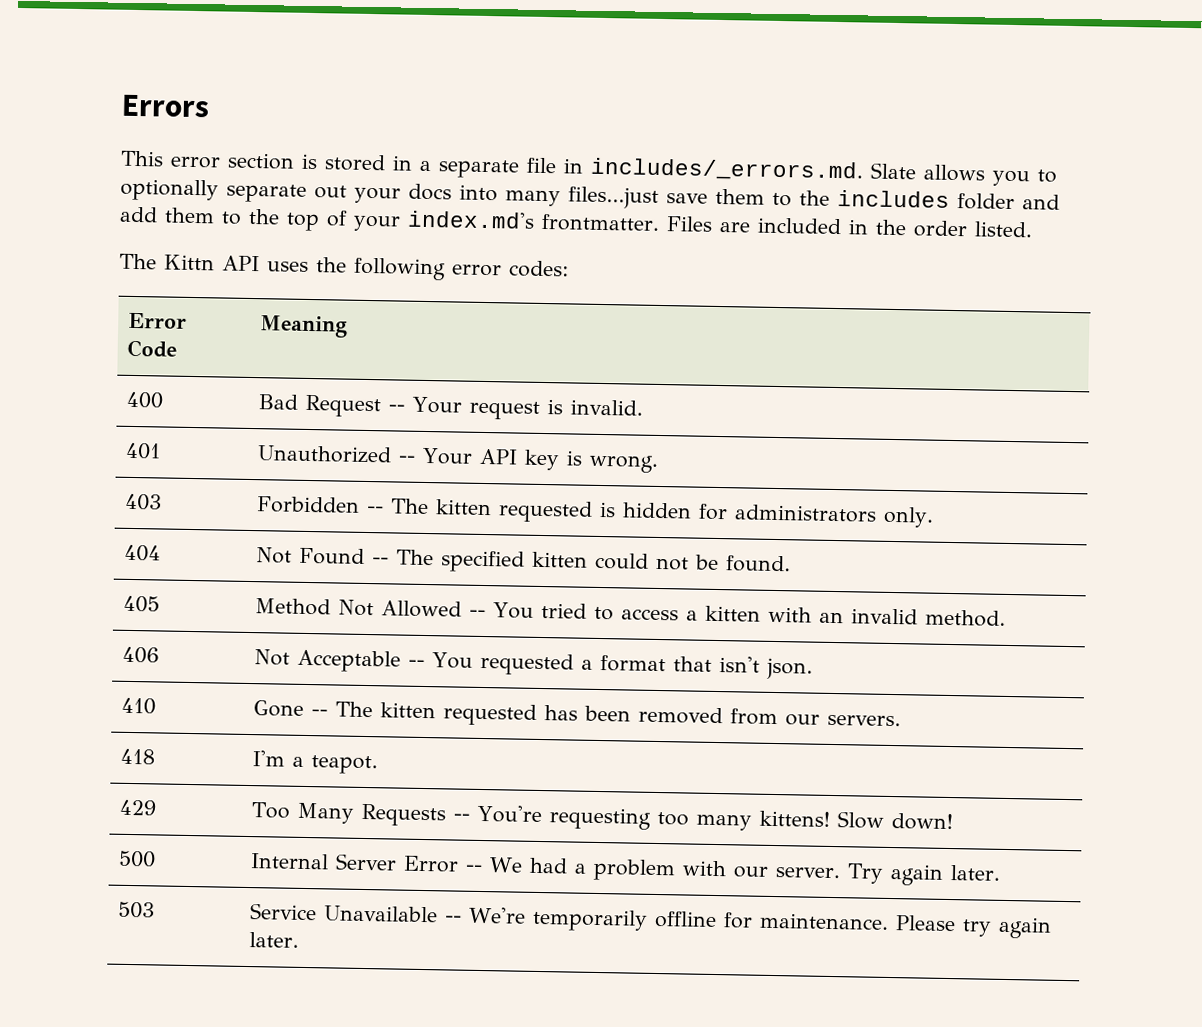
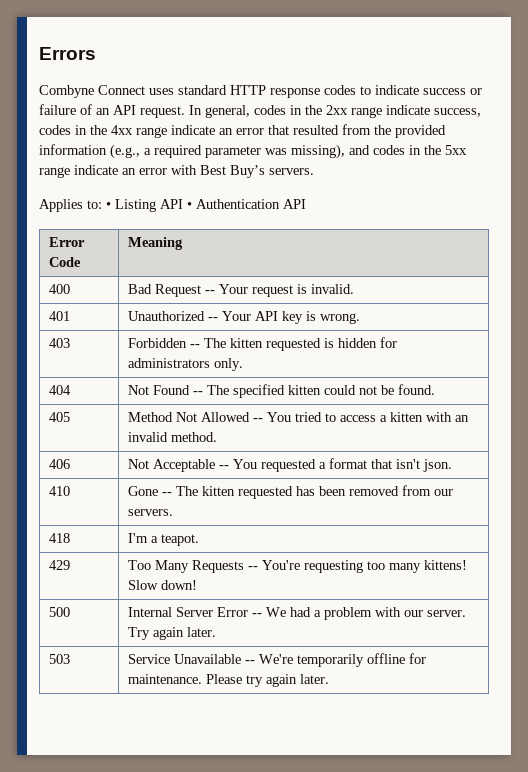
[120,150,1057,187] [120,178,1060,211] [119,206,1033,238] [119,253,569,281] This error section is stored in a separate file in includes/_errors.md. Slate allows you to optionally separate out your docs into many files...just save them to the includes folder and add them to the top of your index.md's frontmatter. Files are included in the order listed. // The Kittn API uses the following error codes: -> [39,85,482,98] [39,104,481,118] [39,124,446,138] [39,144,467,159] [39,165,314,178] [39,199,306,212] Combyne Connect uses standard HTTP response codes to indicate success or failure of an API request. In general, codes in the 2xx range indicate success, codes in the 4xx range indicate an error that resulted from the provided information (e.g., a required parameter was missing), and codes in the 5xx range indicate an error with Best Buy’s servers. // Applies to: • Listing API • Authentication API

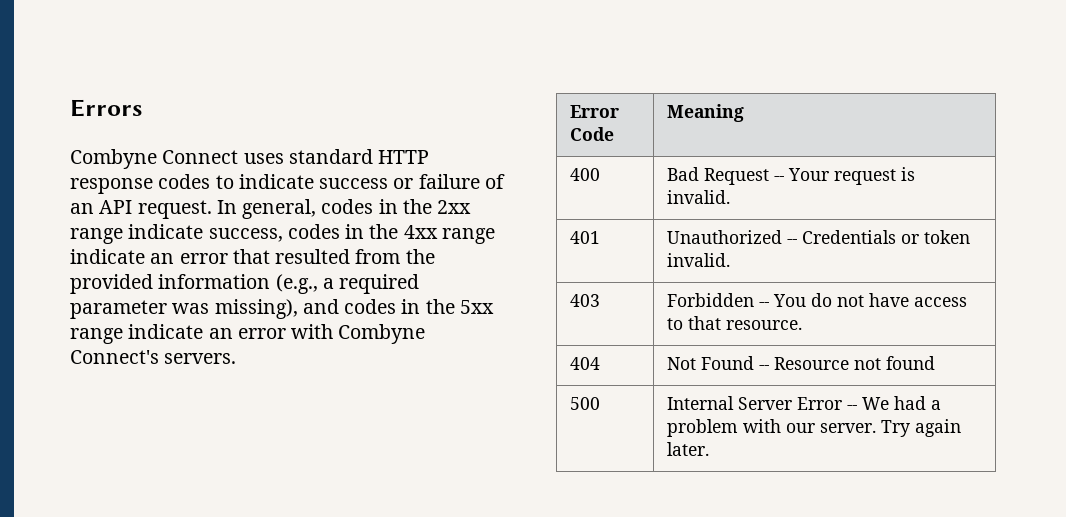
[200,165,314,178] [39,199,306,212] Best Buy’s servers. // Applies to: • Listing API • Authentication API -> [338,324,426,344] [70,350,237,364] Combyne Connect's servers.
[222,311,361,324] [49,338,71,348] [128,337,398,351] [128,358,244,371] [49,385,72,395] [128,384,436,398] [49,412,71,422] [128,412,470,422] [128,432,218,442] [49,459,71,469] [128,458,453,472] [49,486,71,496] [128,485,454,499] [128,509,174,516] [49,533,71,543] [128,533,200,546] [49,560,71,570] [128,560,468,573] [128,580,198,590] Your API key is wrong. // 403 | Forbidden -- The kitten requested is hidden for administrators only. // 404 | Not Found -- The specified kitten could not be found. // 405 | Method Not Allowed -- You tried to access a kitten with an invalid method. // 406 | Not Acceptable -- You requested a format that isn't json. // 410 | Gone -- The kitten requested has been removed from our servers. // 418 | I'm a teapot. // 429 | Too Many Requests -- You're requesting too many kittens! Slow down! -> [801,230,970,244] [666,253,730,267] [569,294,600,307] [666,293,967,307] [666,316,802,330] [569,357,600,370] [666,356,935,370] Credentials or token invalid. // 403 | Forbidden -- You do not have access to that resource. // 404 | Not Found -- Resource not found
[49,654,71,664] [128,653,427,667] [128,674,330,687] // 503 | Service Unavailable -- We're temporarily offline for maintenance. Please try again later. -> (709, 449) none

